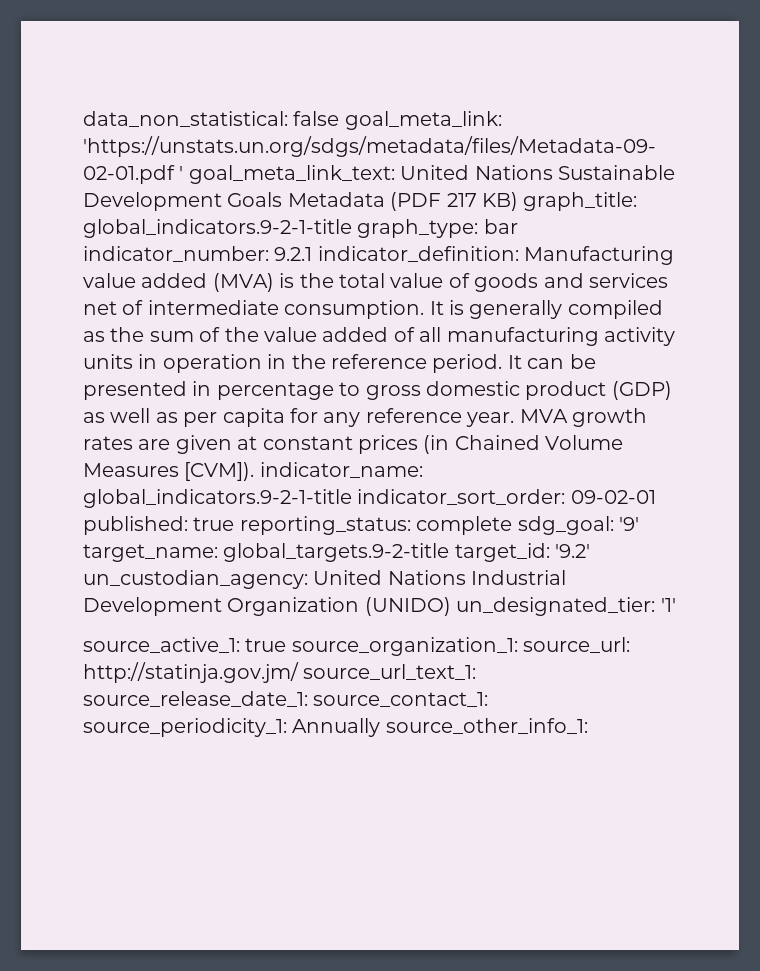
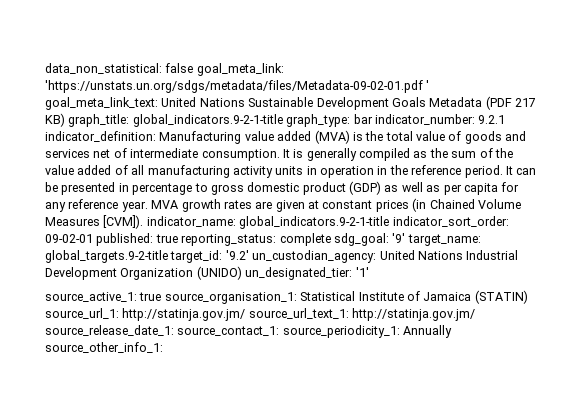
[291,637,631,656] source_organization_1: source_url: -> [164,290,528,304] [45,308,119,319] source_organisation_1: Statistical Institute of Jamaica (STATIN) source_url_1:
(477, 672) none -> [352,308,476,321] http://statinja.gov.jm/

